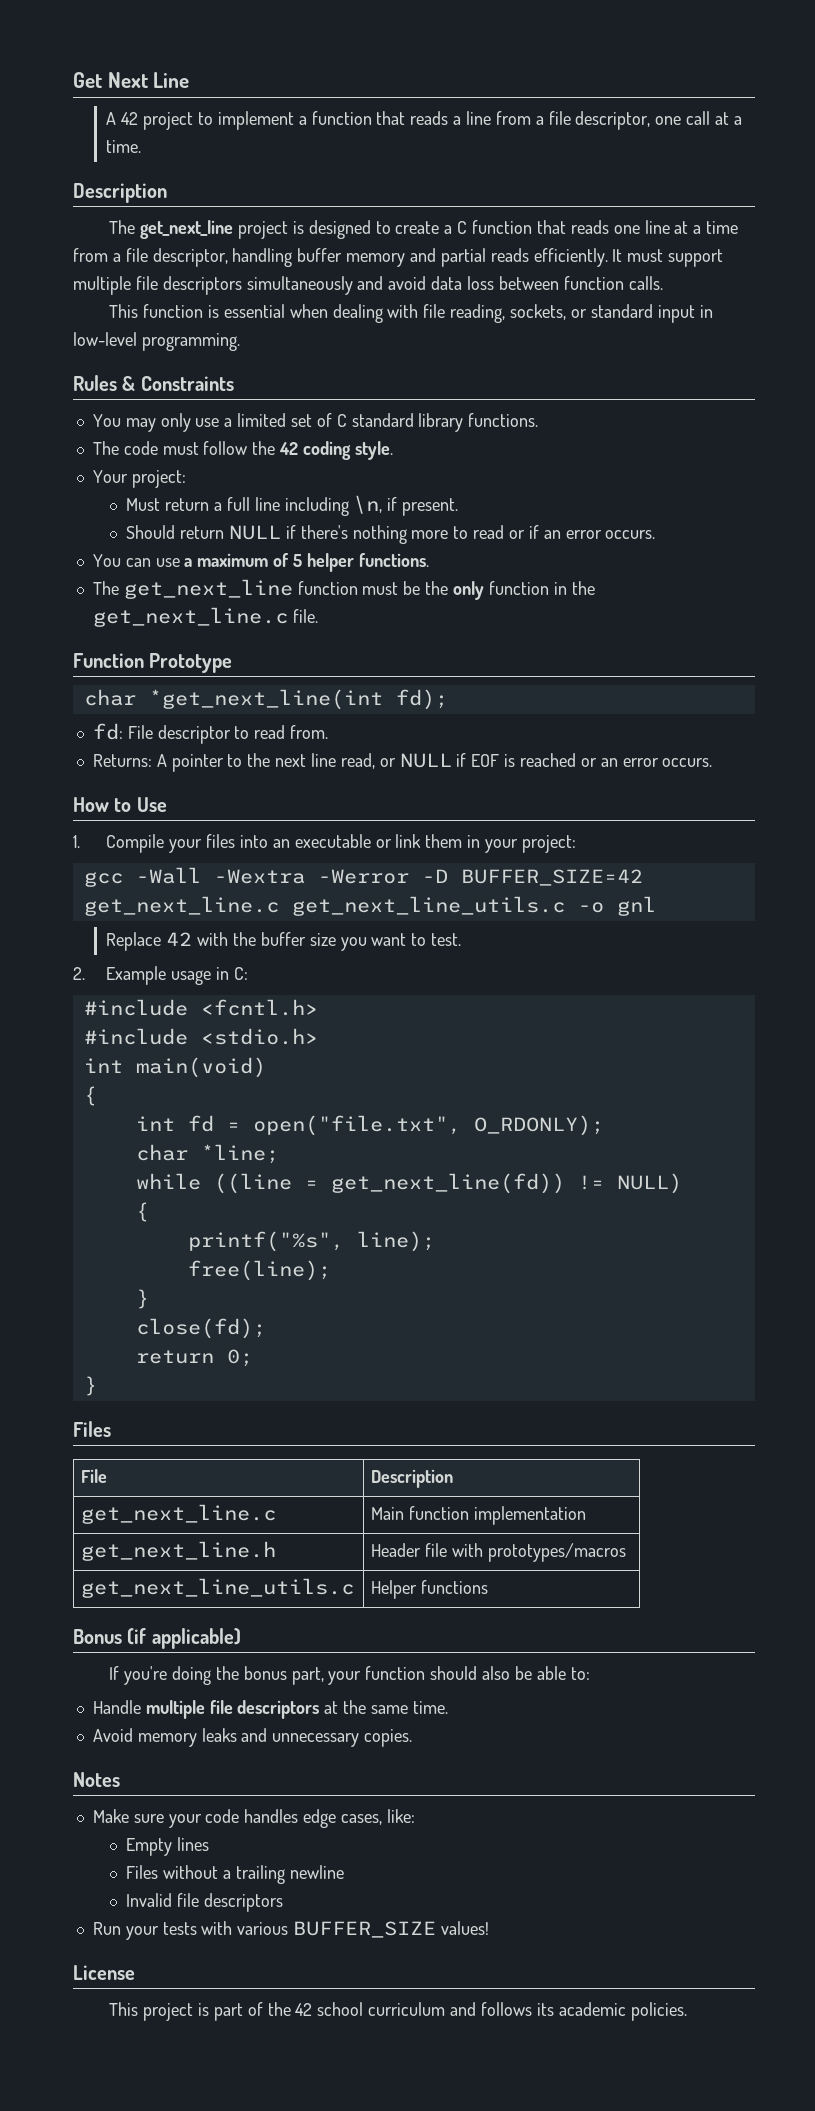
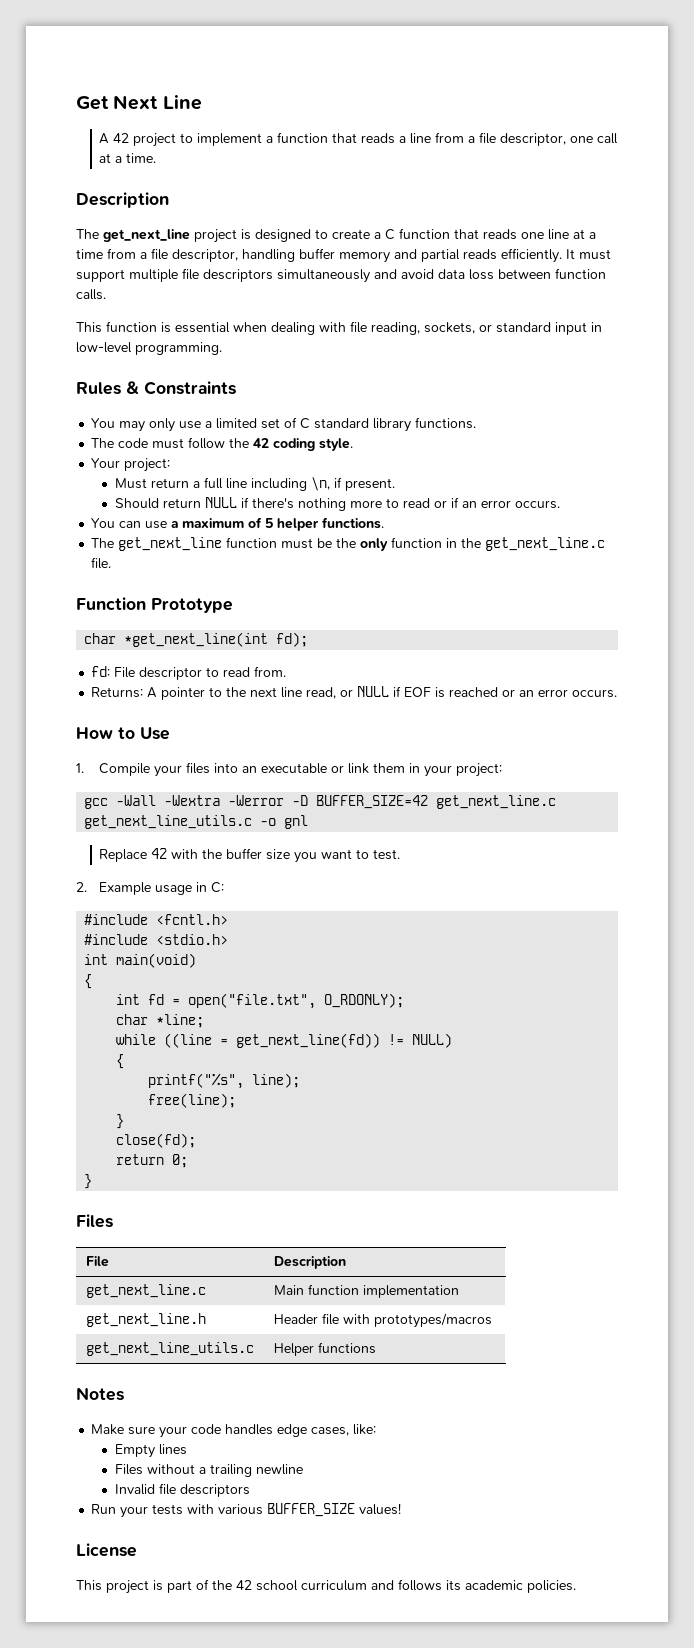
[73,1628,241,1649] [109,1666,590,1685] [92,1700,448,1719] [92,1728,413,1747] // Bonus (if applicable) // If you're doing the bonus part, your function should also be able to: // Handle multiple file descriptors at the same time. // Avoid memory leaks and unnecessary copies. -> (376, 1348) none

